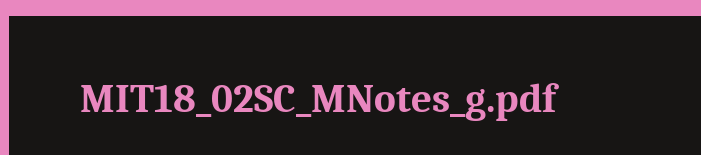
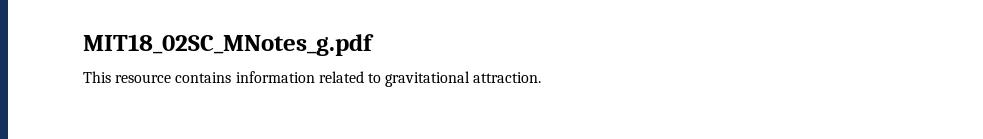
(559, 102) none -> [83,71,542,87] // This resource contains information related to gravitational attraction.

